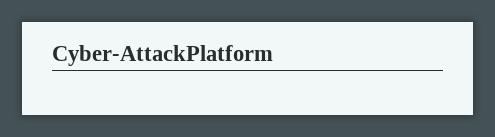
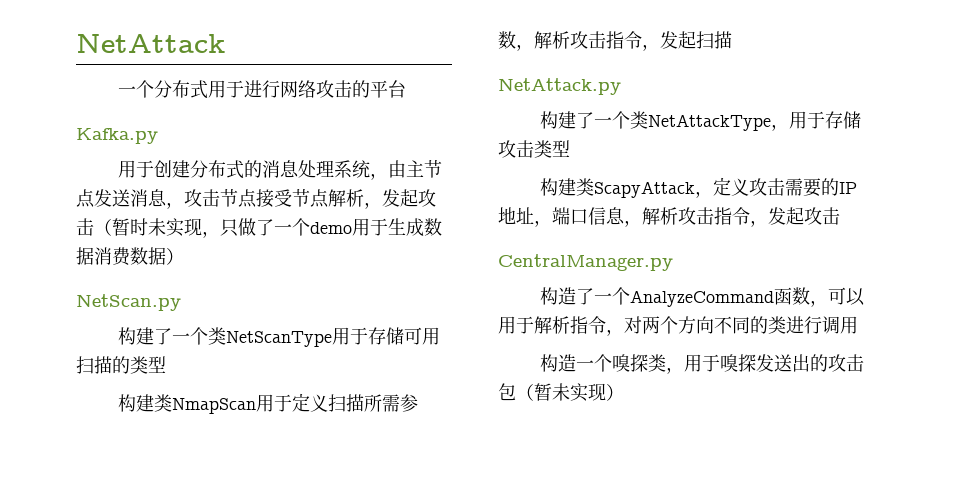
[52,45,273,66] Cyber-AttackPlatform -> [76,34,225,53] [118,80,407,99] [76,128,158,144] [118,160,443,180] [76,189,436,209] [76,218,442,238] [76,247,184,266] [76,294,181,311] [118,327,441,347] [76,356,166,374] [118,393,419,414] [498,31,732,51] [498,78,621,95] [540,111,862,131] [498,140,570,158] [540,177,858,198] [498,207,840,227] [498,254,673,271] [540,287,866,307] [498,316,858,336] [540,354,865,374] [498,383,624,402] NetAttack // 一个分布式用于进行网络攻击的平台 // Kafka.py // 用于创建分布式的消息处理系统，由主节点发送消息，攻击节点接受节点解析，发起攻击（暂时未实现，只做了一个demo用于生成数据消费数据） // NetScan.py // 构建了一个类NetScanType用于存储可用扫描的类型 // 构建类NmapScan用于定义扫描所需参数，解析攻击指令，发起扫描 // NetAttack.py // 构建了一个类NetAttackType，用于存储攻击类型 // 构建类ScapyAttack，定义攻击需要的IP地址，端口信息，解析攻击指令，发起攻击 // CentralManager.py // 构造了一个AnalyzeCommand函数，可以用于解析指令，对两个方向不同的类进行调用 // 构造一个嗅探类，用于嗅探发送出的攻击包（暂未实现）

